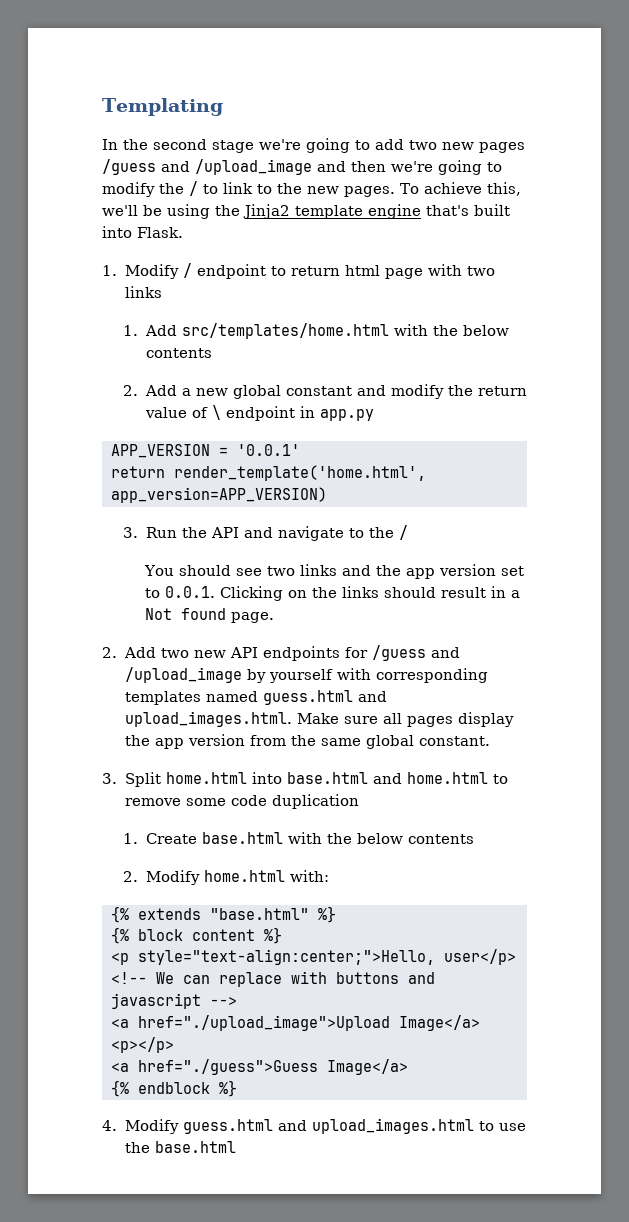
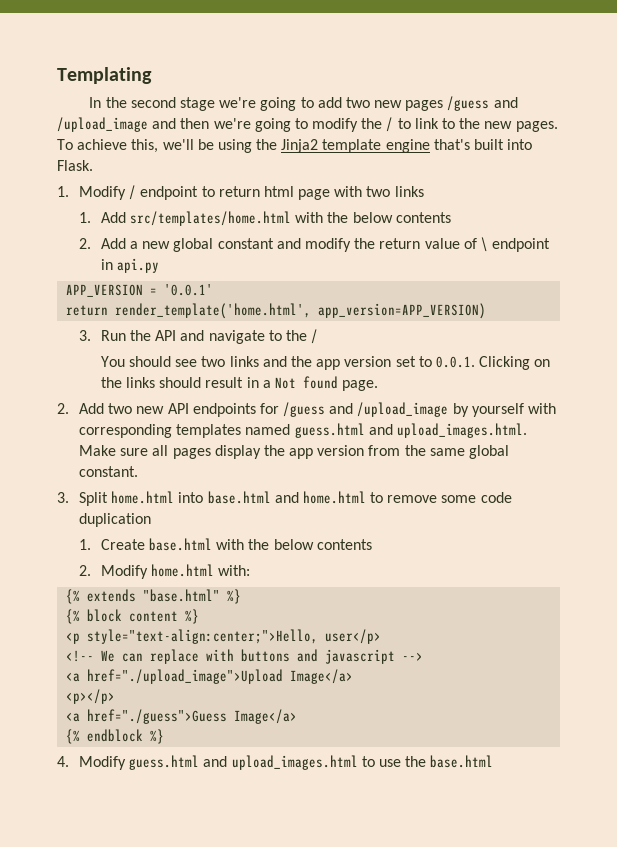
[319,409,374,421] app.py -> [117,258,160,273] api.py

